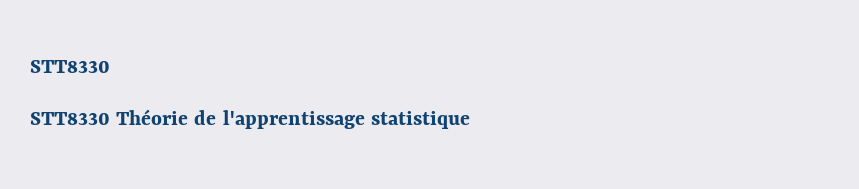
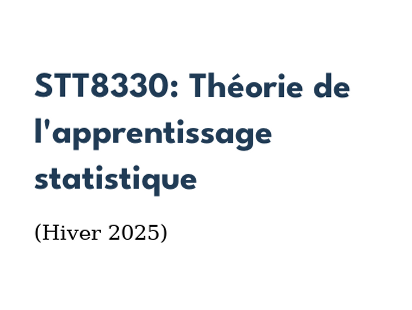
[30,60,110,73] [30,112,110,125] STT8330 // STT8330 -> [34,72,180,98] STT8330:
(470, 120) none -> [33,223,168,243] // (Hiver 2025)

